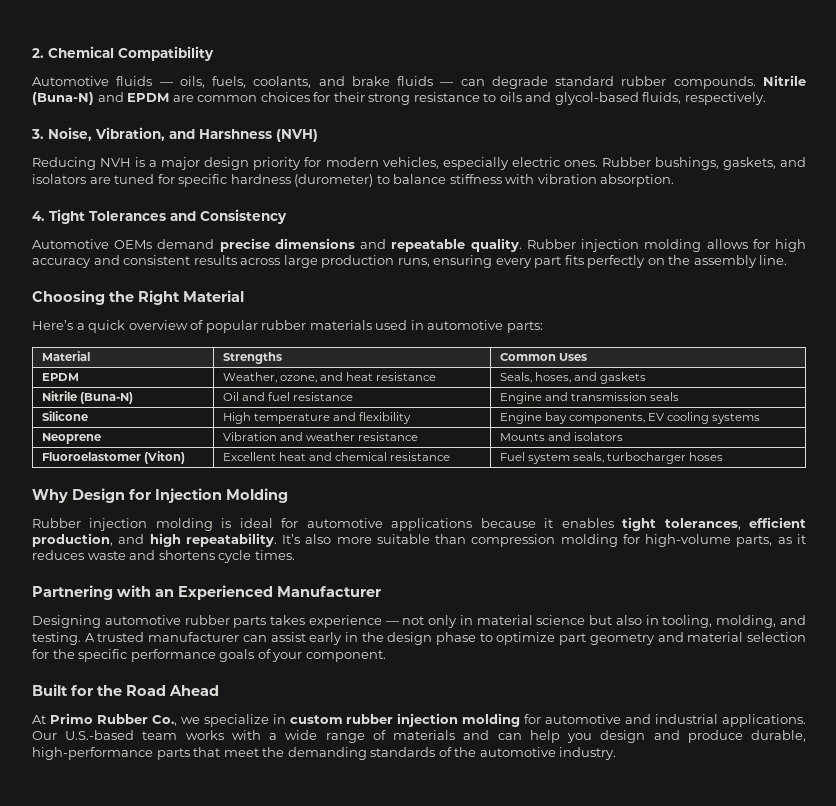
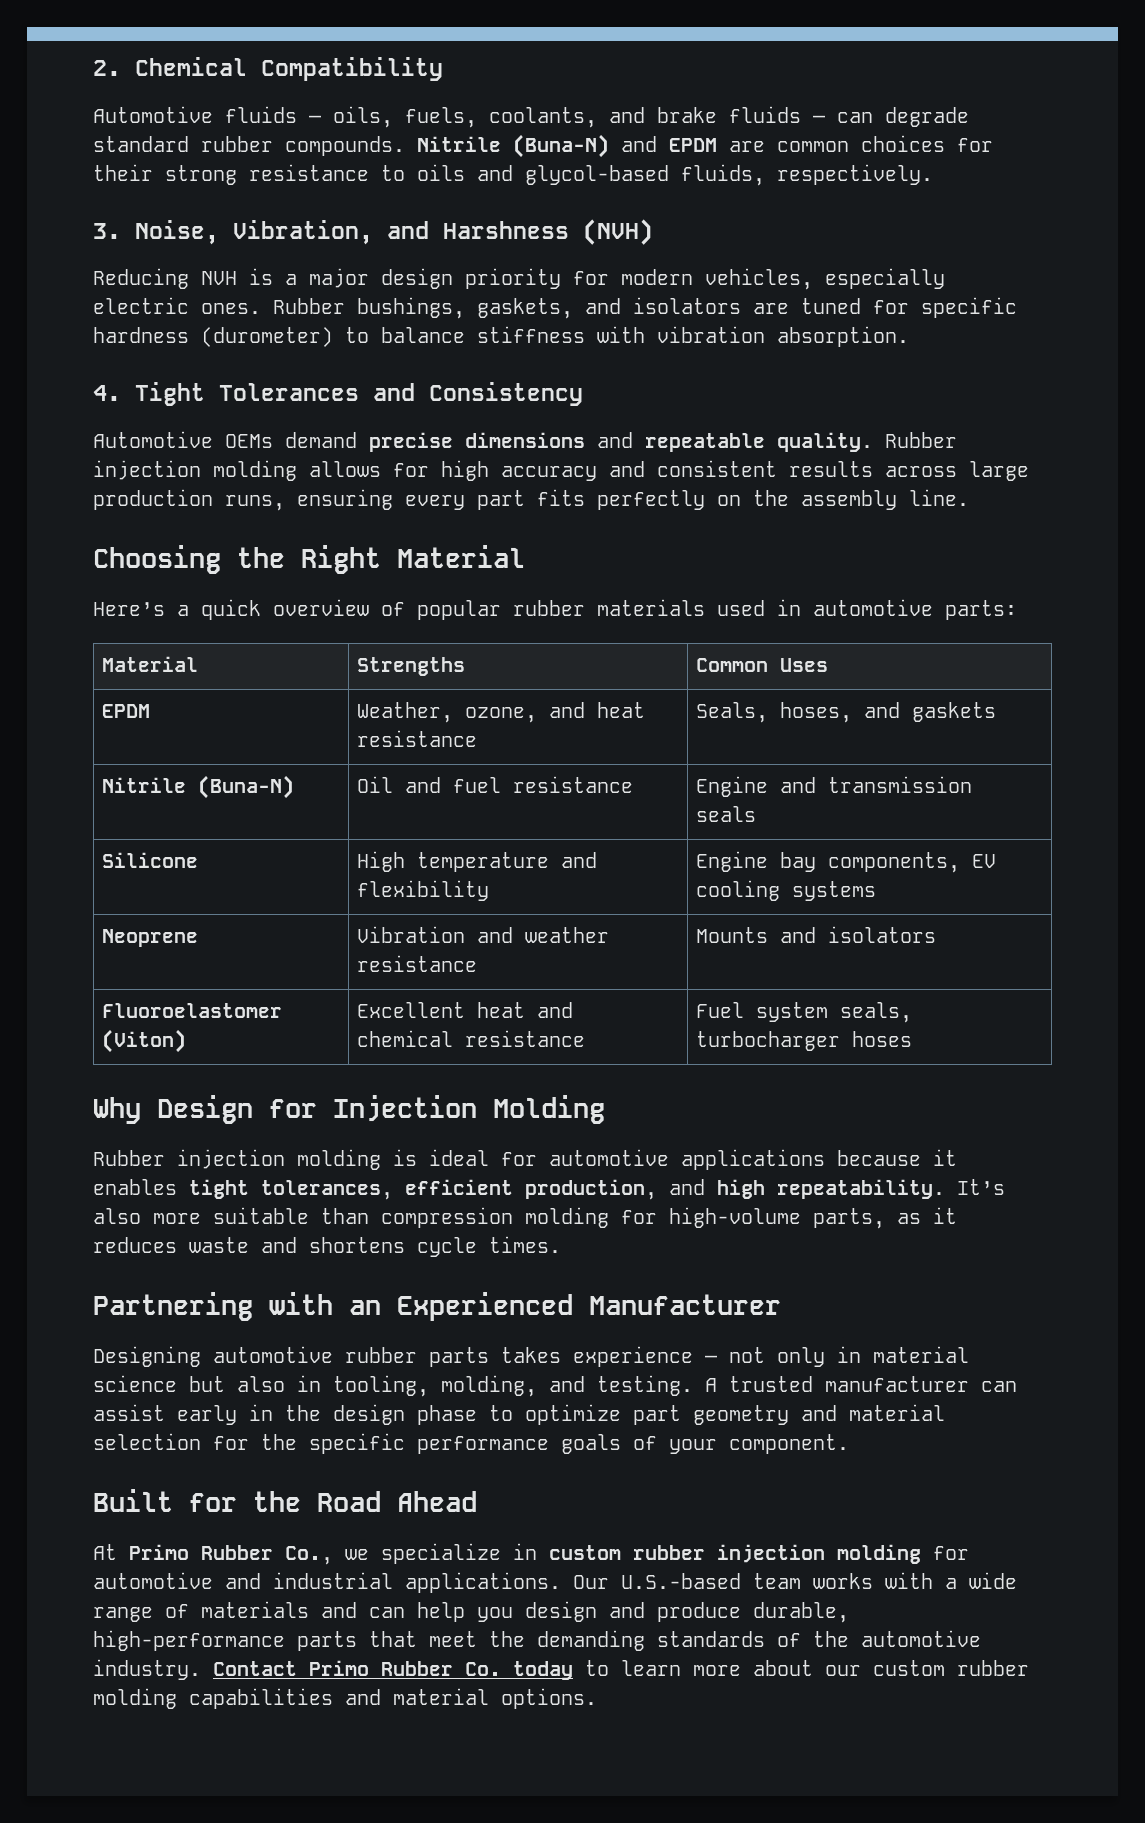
(617, 753) none -> [213,1660,1029,1680] [93,1688,597,1709] Contact Primo Rubber Co. today to learn more about our custom rubber molding capabilities and material options.

